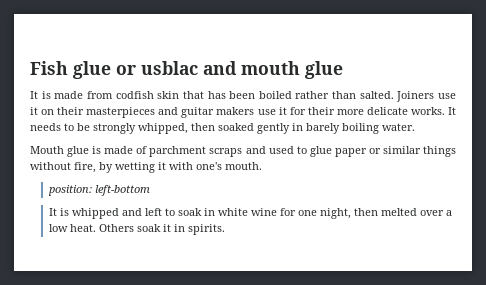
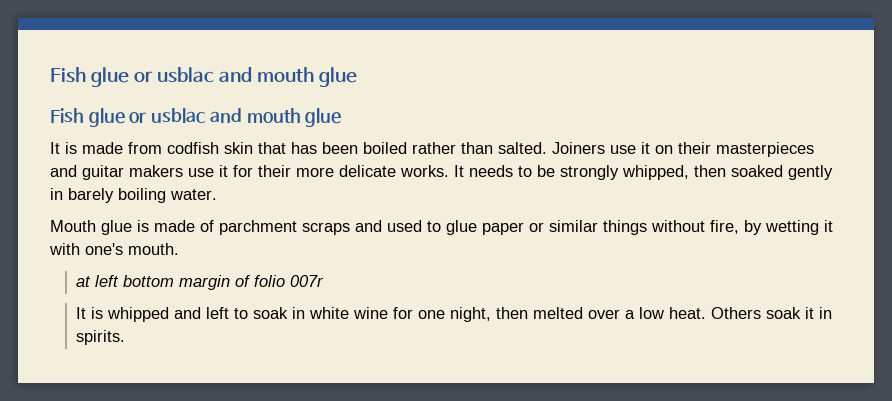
[30,61,343,79] Fish glue or usblac and mouth glue -> [50,67,357,87] [50,108,342,127] Fish glue or usblac and mouth glue // Fish glue or usblac and mouth glue
[48,185,151,196] position: left-bottom -> [76,275,325,290] at left bottom margin of folio 007r

